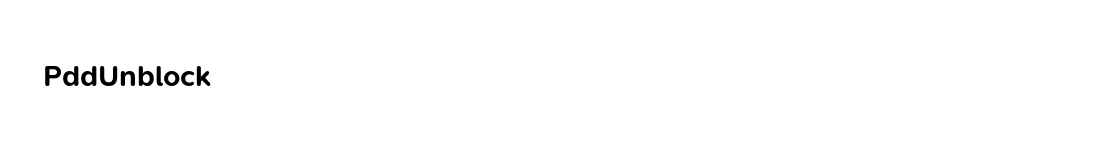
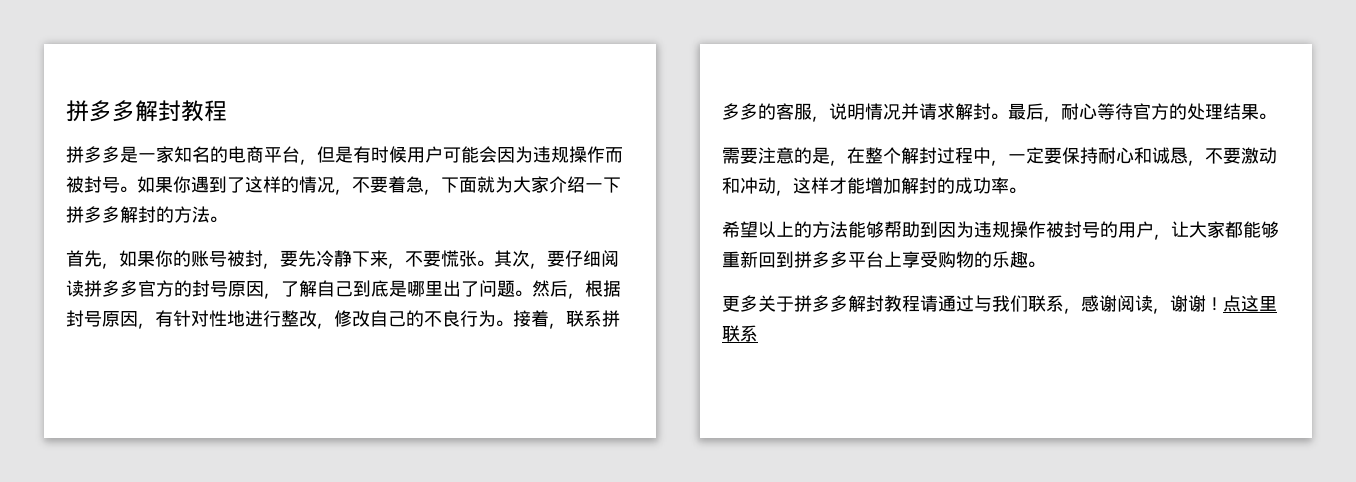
[43,66,211,87] PddUnblock -> [66,100,227,122] [66,146,623,165] [66,176,621,195] [66,206,227,223] [66,250,619,269] [66,280,621,299] [66,310,620,329] [722,103,1276,122] [722,147,1277,166] [722,177,1026,196] [722,221,1279,240] [722,251,1045,268] [722,295,1277,314] [722,325,758,342] 拼多多解封教程 // 拼多多是一家知名的电商平台，但是有时候用户可能会因为违规操作而被封号。如果你遇到了这样的情况，不要着急，下面就为大家介绍一下拼多多解封的方法。 // 首先，如果你的账号被封，要先冷静下来，不要慌张。其次，要仔细阅读拼多多官方的封号原因，了解自己到底是哪里出了问题。然后，根据封号原因，有针对性地进行整改，修改自己的不良行为。接着，联系拼多多的客服，说明情况并请求解封。最后，耐心等待官方的处理结果。 // 需要注意的是，在整个解封过程中，一定要保持耐心和诚恳，不要激动和冲动，这样才能增加解封的成功率。 // 希望以上的方法能够帮助到因为违规操作被封号的用户，让大家都能够重新回到拼多多平台上享受购物的乐趣。 // 更多关于拼多多解封教程请通过与我们联系，感谢阅读，谢谢！点这里联系

